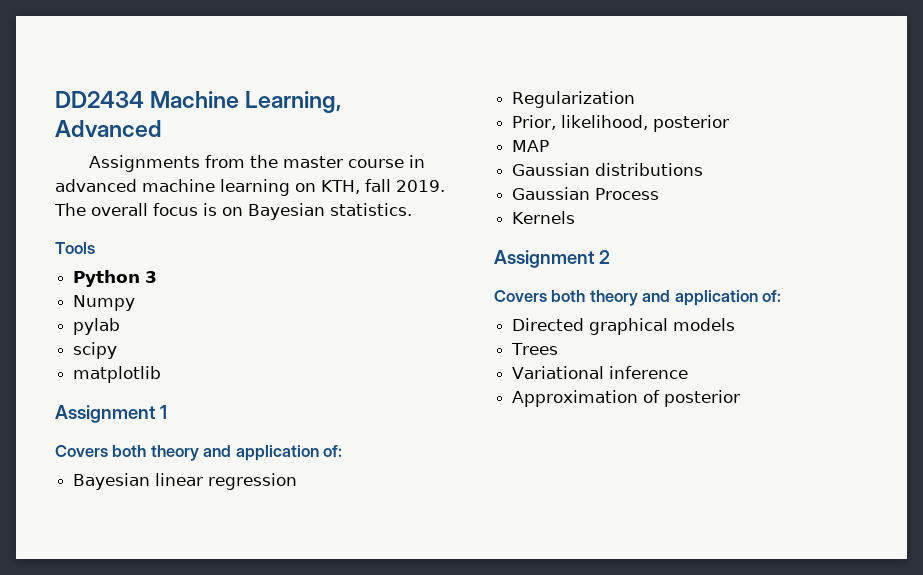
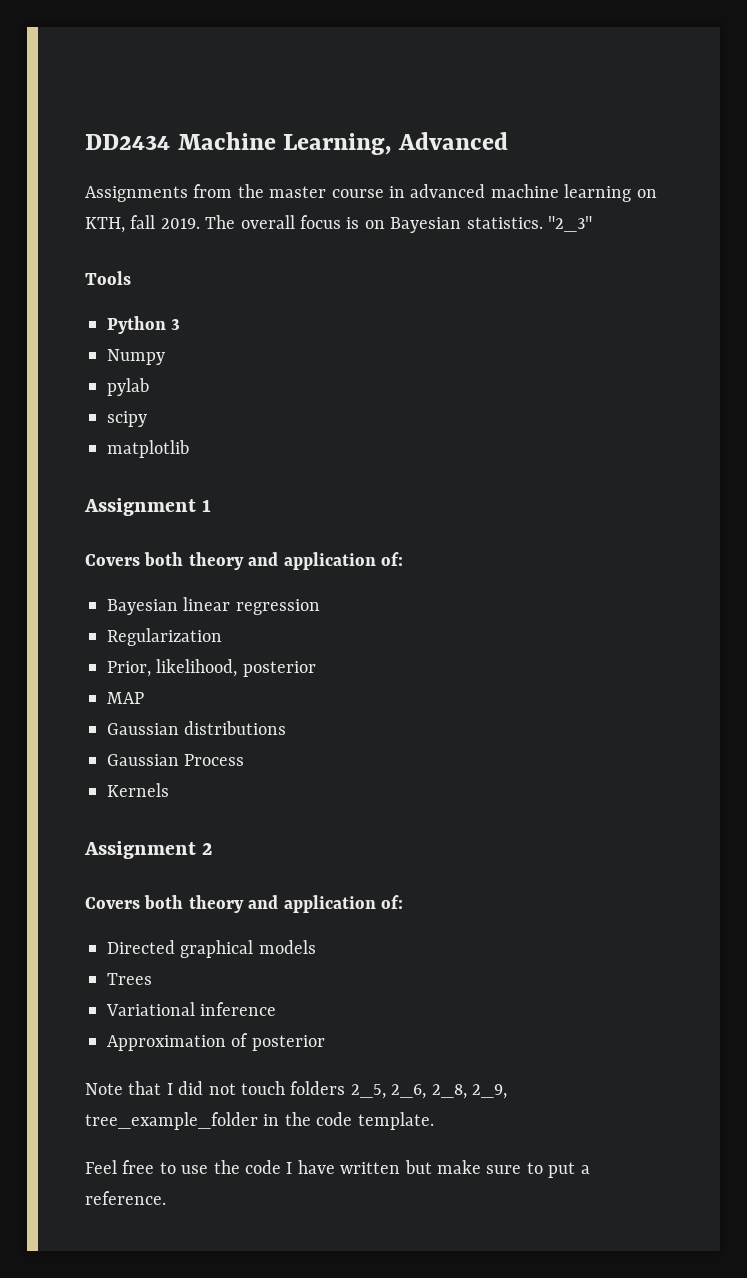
(412, 209) none -> [547,216,592,232] "2_3"
(741, 398) none -> [85,1081,507,1099] [85,1112,434,1130] [85,1160,590,1178] [85,1191,166,1205] // Note that I did not touch folders 2_5, 2_6, 2_8, 2_9, tree_example_folder in the code template. // Feel free to use the code I have written but make sure to put a reference.

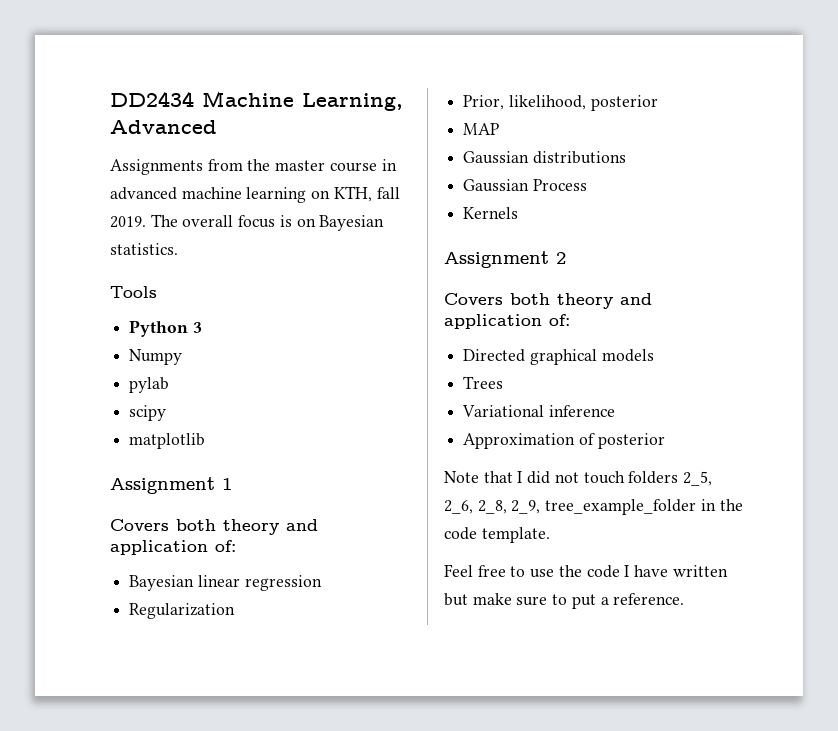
[547,216,592,232] "2_3" -> (178, 249) none

